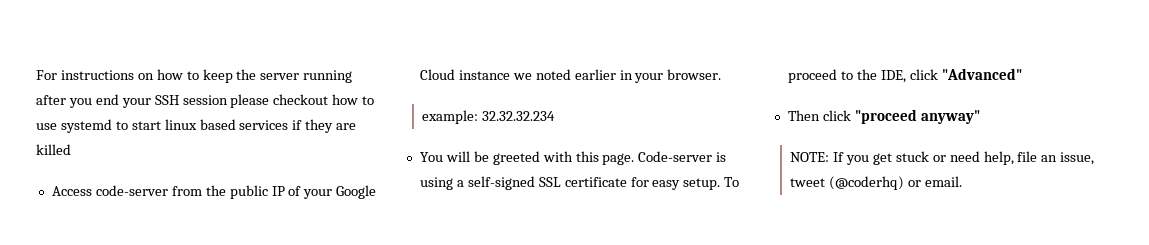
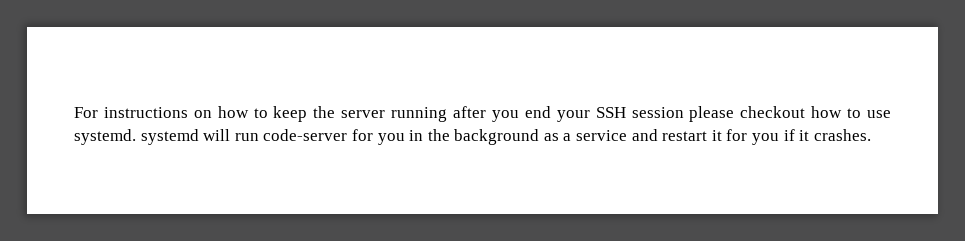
[60,119,357,133] [36,144,71,155] [51,185,377,199] [419,69,722,83] [422,110,556,124] [419,151,727,165] [419,176,740,190] [787,68,1022,83] [787,109,980,124] [790,151,1095,165] [790,176,962,190] systemd to start linux based services if they are killed // Access code-server from the public IP of your Google Cloud instance we noted earlier in your browser. // example: 32.32.32.234 // You will be greeted with this page. Code-server is using a self-signed SSL certificate for easy setup. To proceed to the IDE, click "Advanced" // Then click "proceed anyway" // NOTE: If you get stuck or need help, file an issue, tweet (@coderhq) or email. -> [74,129,871,145] systemd. systemd will run code-server for you in the background as a service and restart it for you if it crashes.

